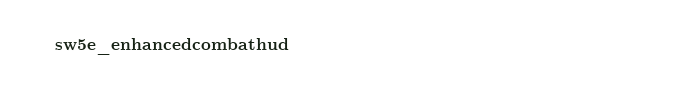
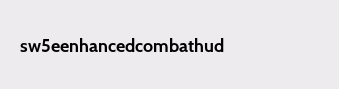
[55,38,289,55] sw5e_enhancedcombathud -> [20,38,224,52] sw5eenhancedcombathud

